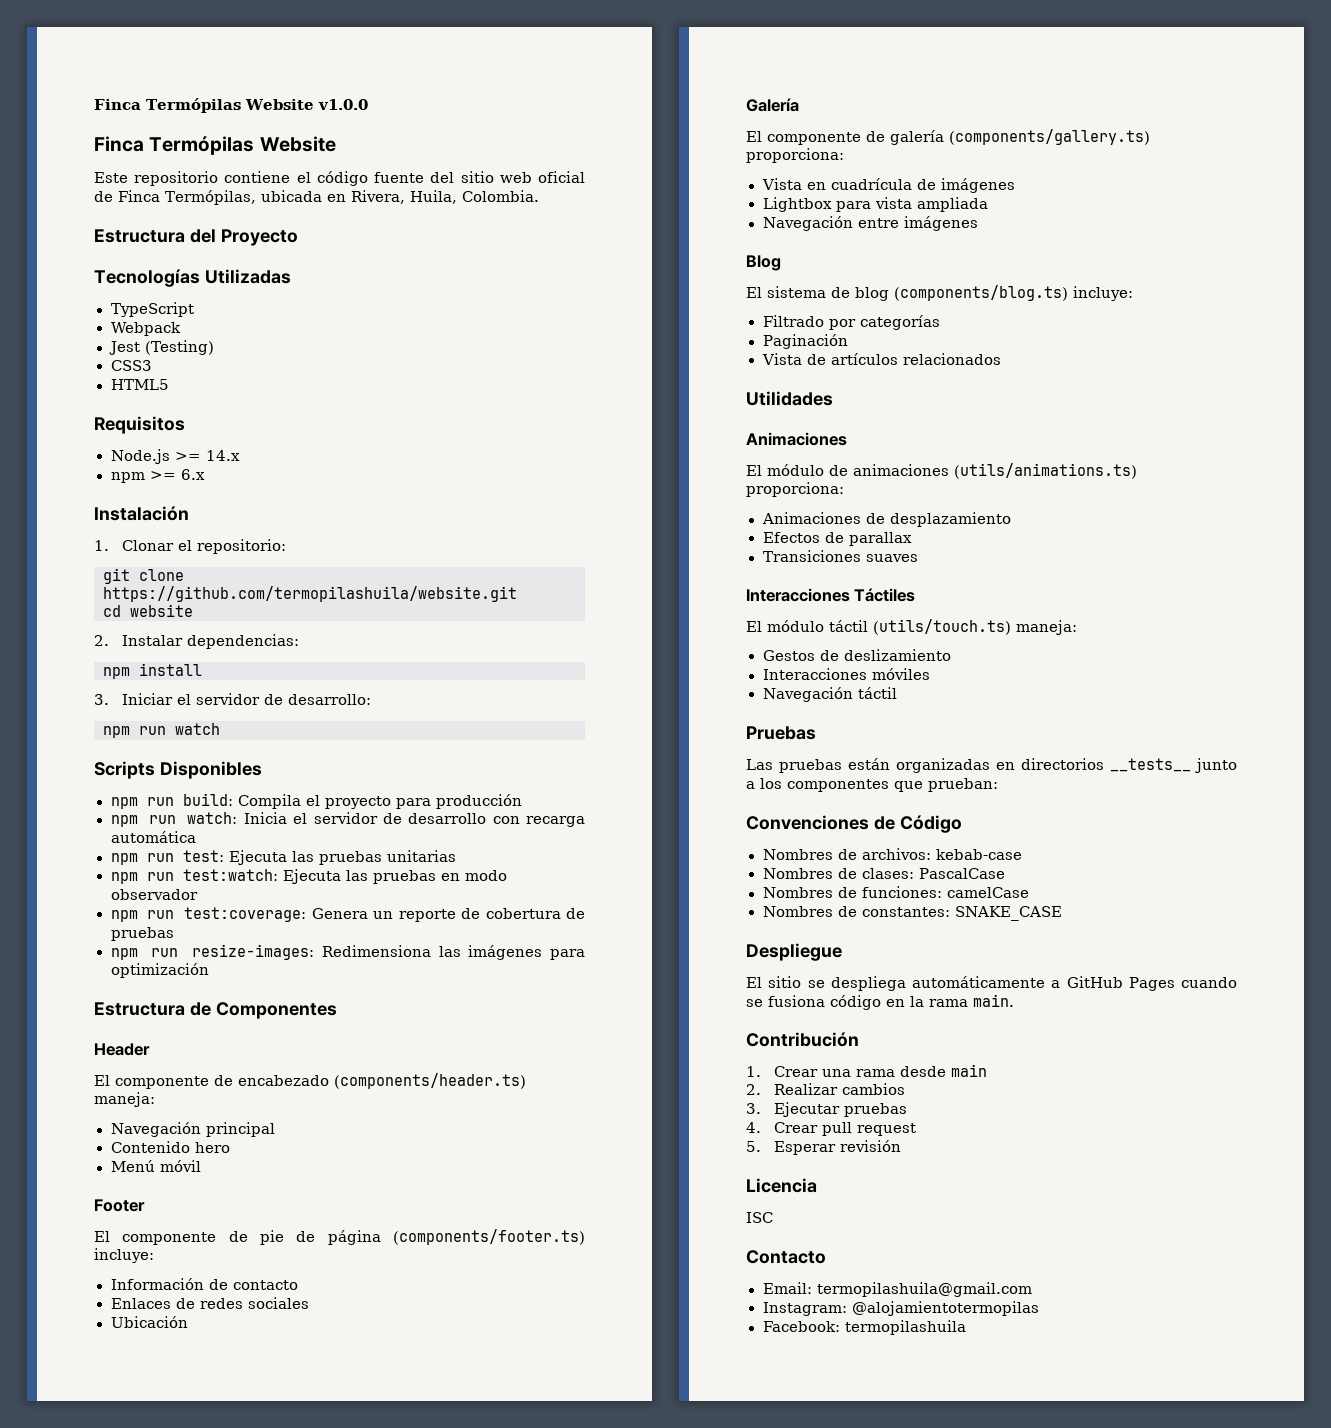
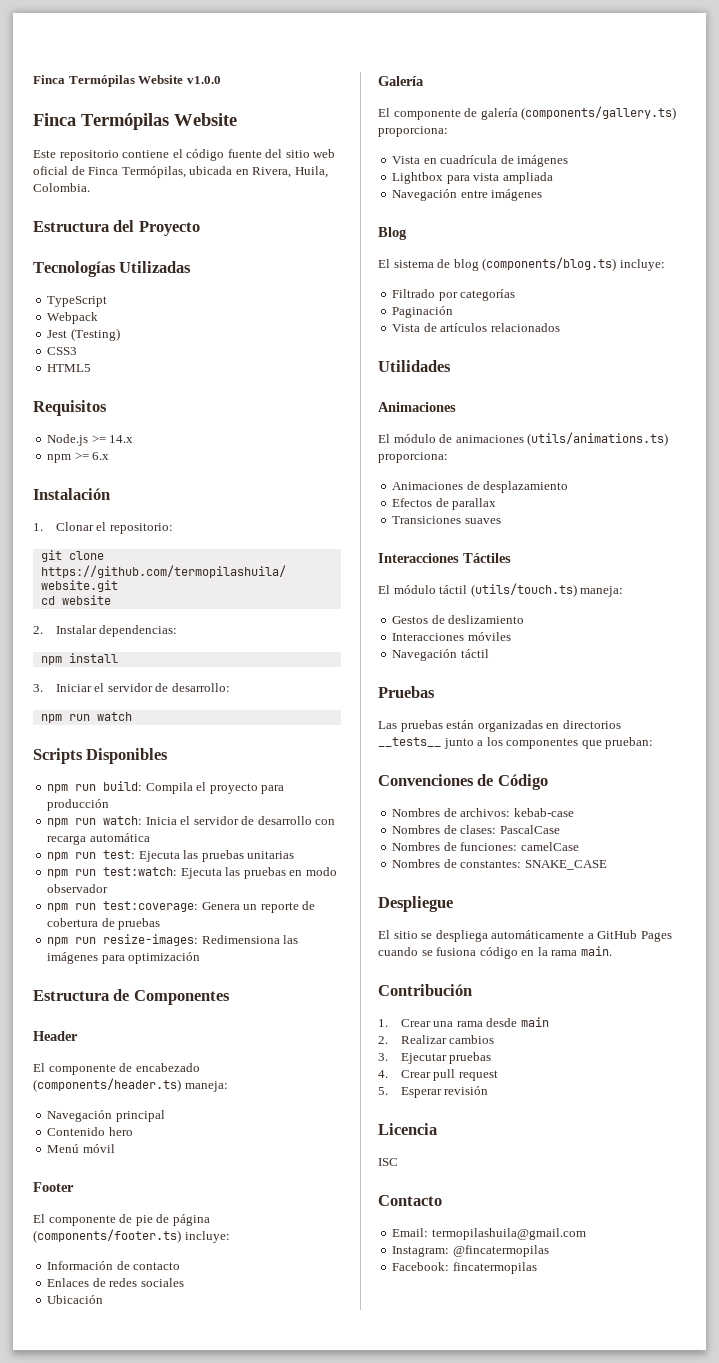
[851,1301,1039,1316] @alojamientotermopilas -> [452,1245,549,1257] @fincatermopilas
[845,1320,967,1335] termopilashuila -> [452,1262,537,1274] fincatermopilas

